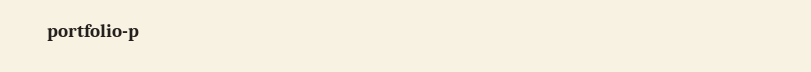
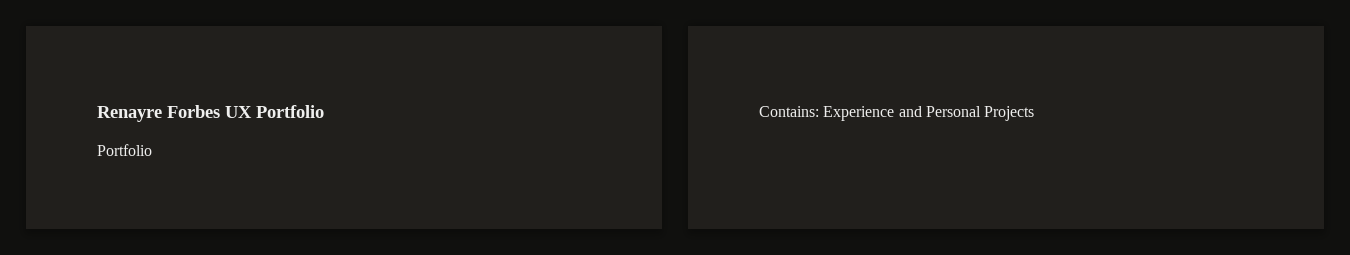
[47,24,139,41] portfolio-p -> [97,105,324,122] [97,144,152,156] [759,106,1035,121] Renayre Forbes UX Portfolio // Portfolio // Contains: Experience and Personal Projects

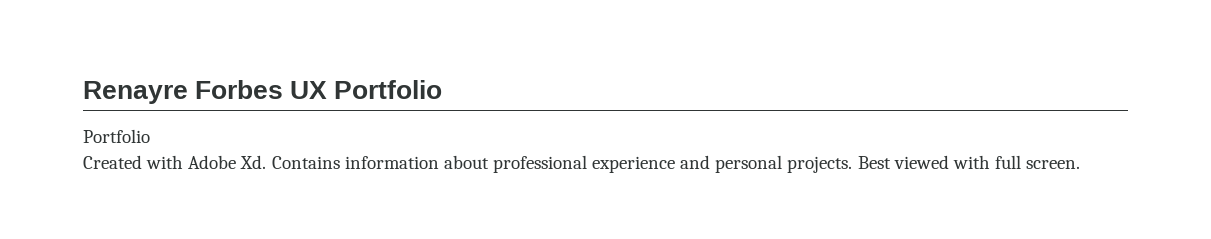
[759,106,1035,121] Contains: Experience and Personal Projects -> [83,155,1081,173] Created with Adobe Xd. Contains information about professional experience and personal projects. Best viewed with full screen.

